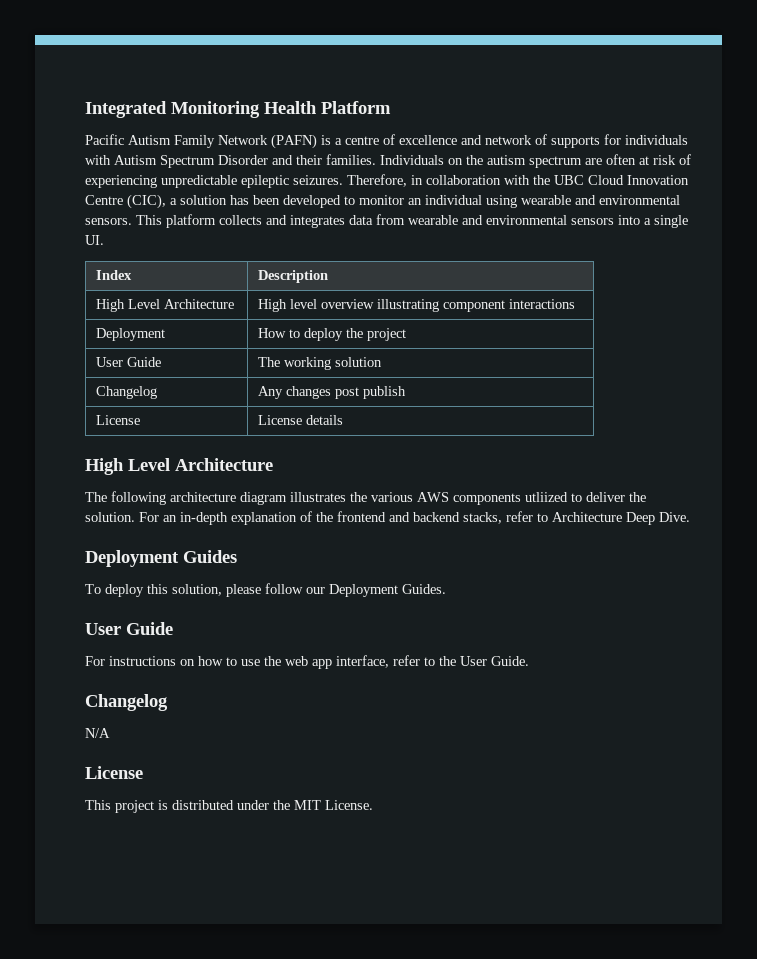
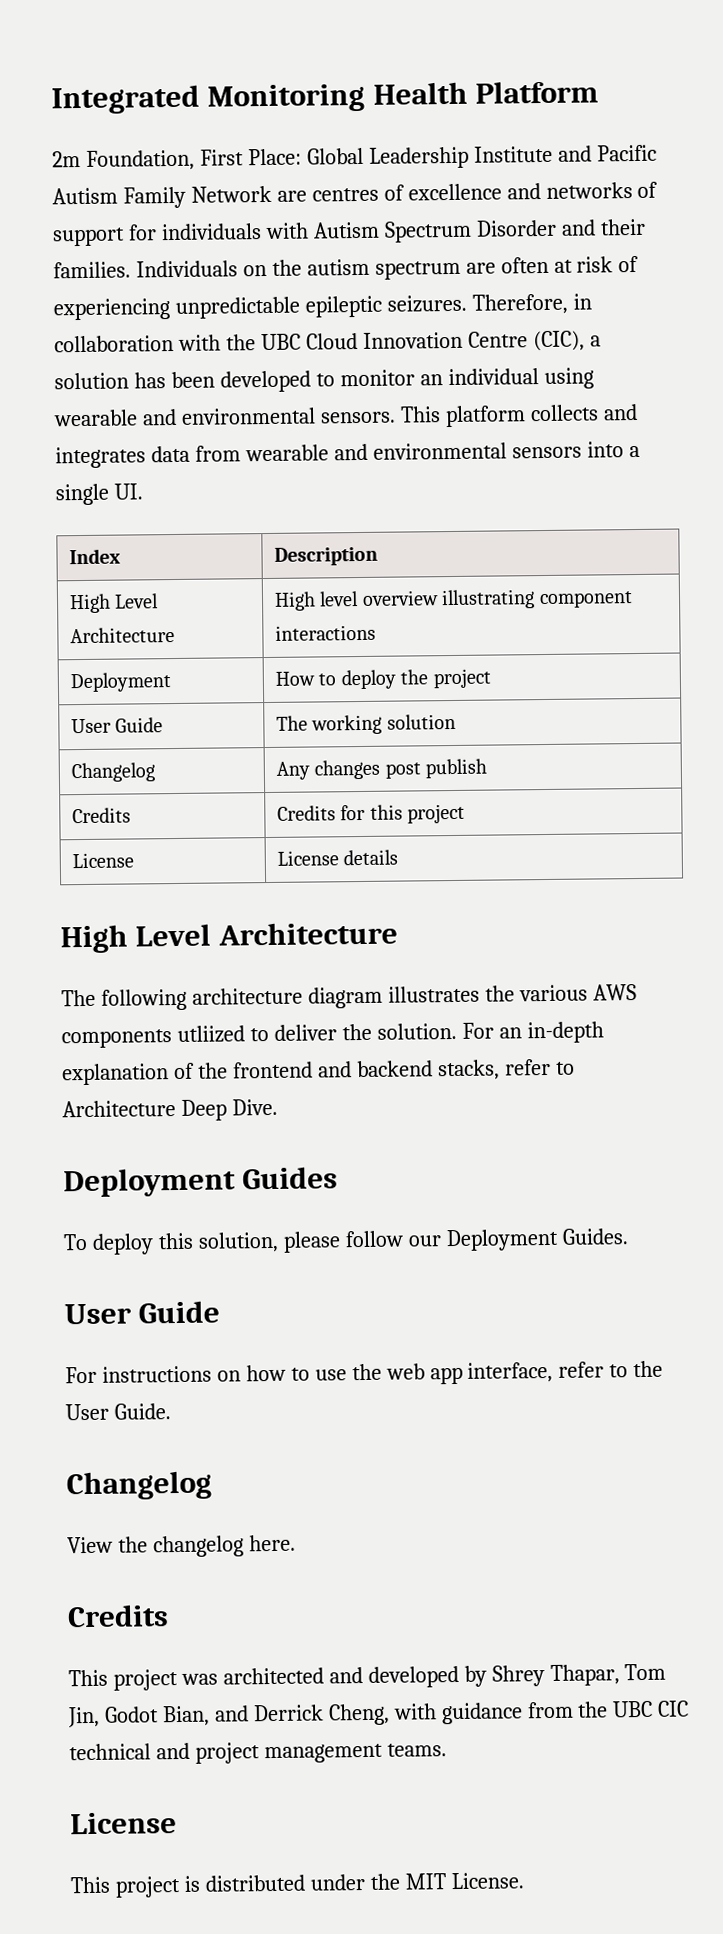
[85,134,600,149] Pacific Autism Family Network (PAFN) is a centre of excellence and network of supports -> [52,144,657,171] [52,181,659,209] [52,227,125,247] 2m Foundation, First Place: Global Leadership Institute and Pacific Autism Family Network are centres of excellence and networks of support
(406, 392) none -> [71,807,131,824] [276,803,466,824] // Credits | Credits for this project
[85,728,110,738] N/A -> [67,1534,296,1558] [67,1604,169,1628] [68,1663,667,1691] [67,1700,690,1728] [69,1742,447,1764] View the changelog here. // Credits // This project was architected and developed by Shrey Thapar, Tom Jin, Godot Bian, and Derrick Cheng, with guidance from the UBC CIC technical and project management teams.

